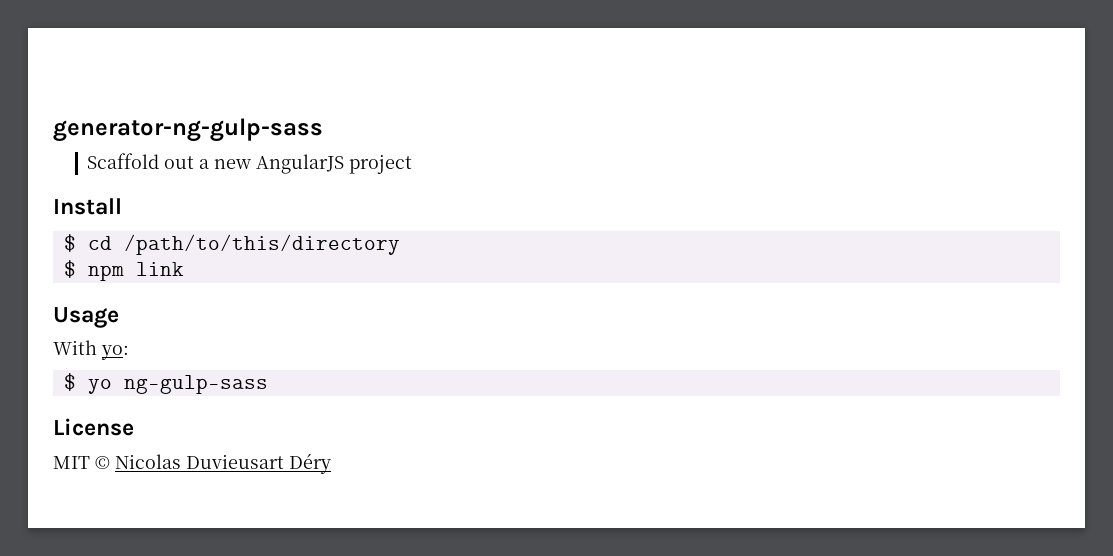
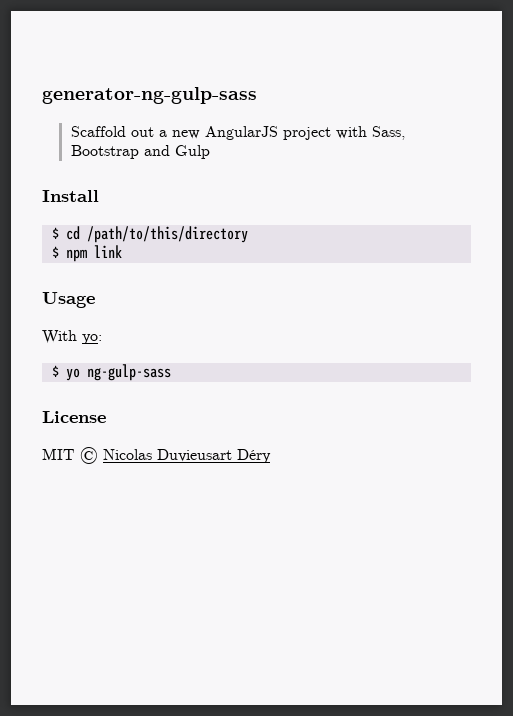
(413, 164) none -> [335,126,405,140] [70,145,210,159] with Sass, Bootstrap and Gulp

